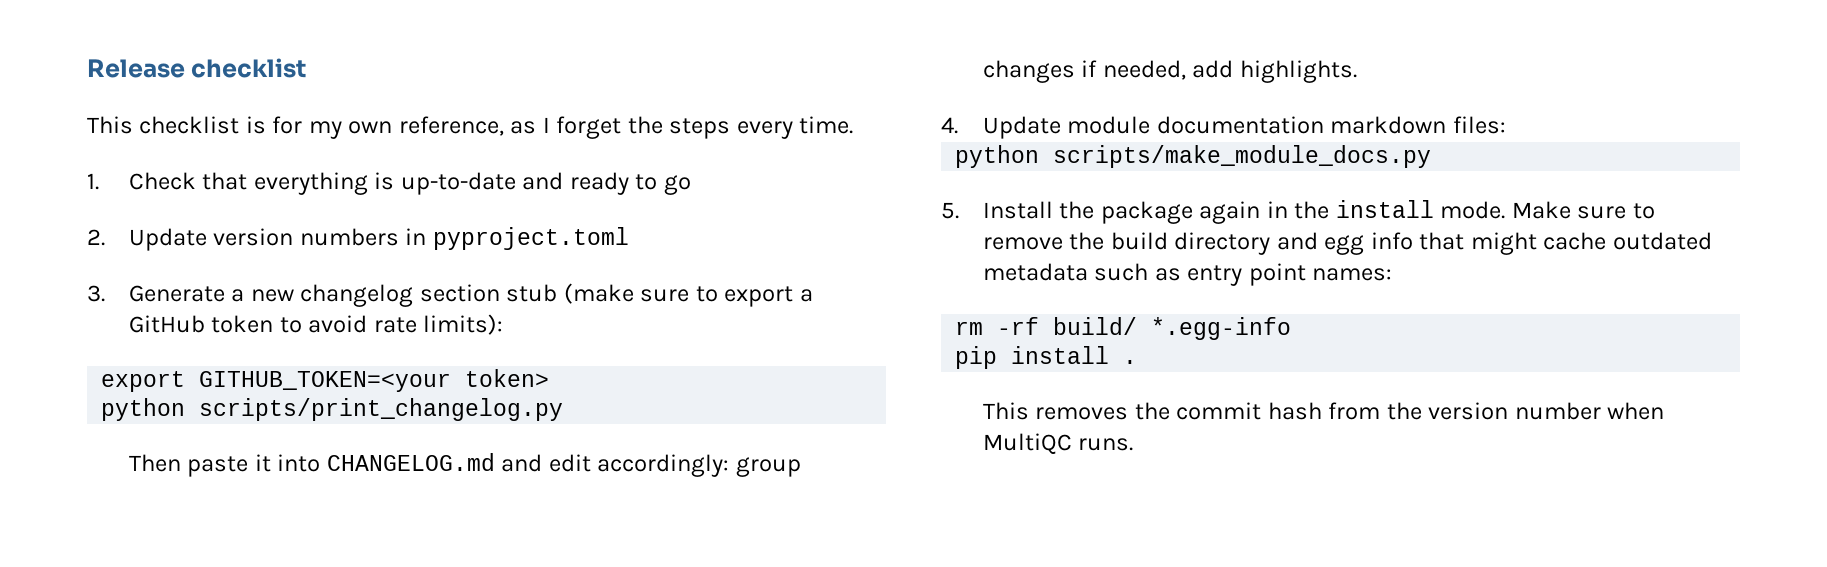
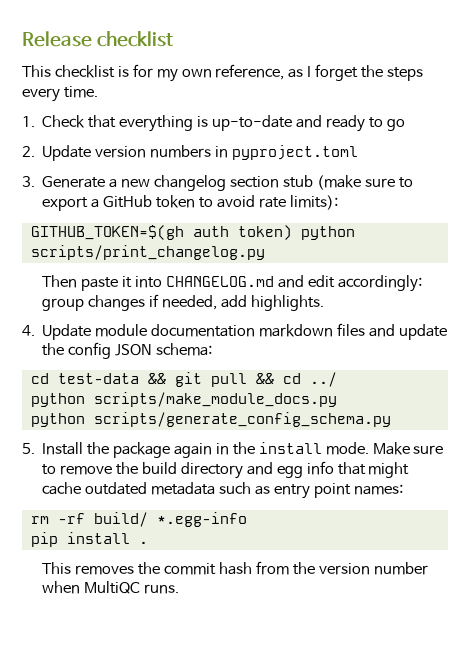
[101,369,550,392] export GITHUB_TOKEN=<your token> // -> [30,225,292,240] GITHUB_TOKEN=$(gh auth token)
[1452,116,1506,134] files: -> [336,323,447,340] [42,342,212,359] [30,372,337,387] files and update the config JSON schema: // cd test-data && git pull && cd ../
(1432, 156) none -> [30,412,391,427] // python scripts/generate_config_schema.py

